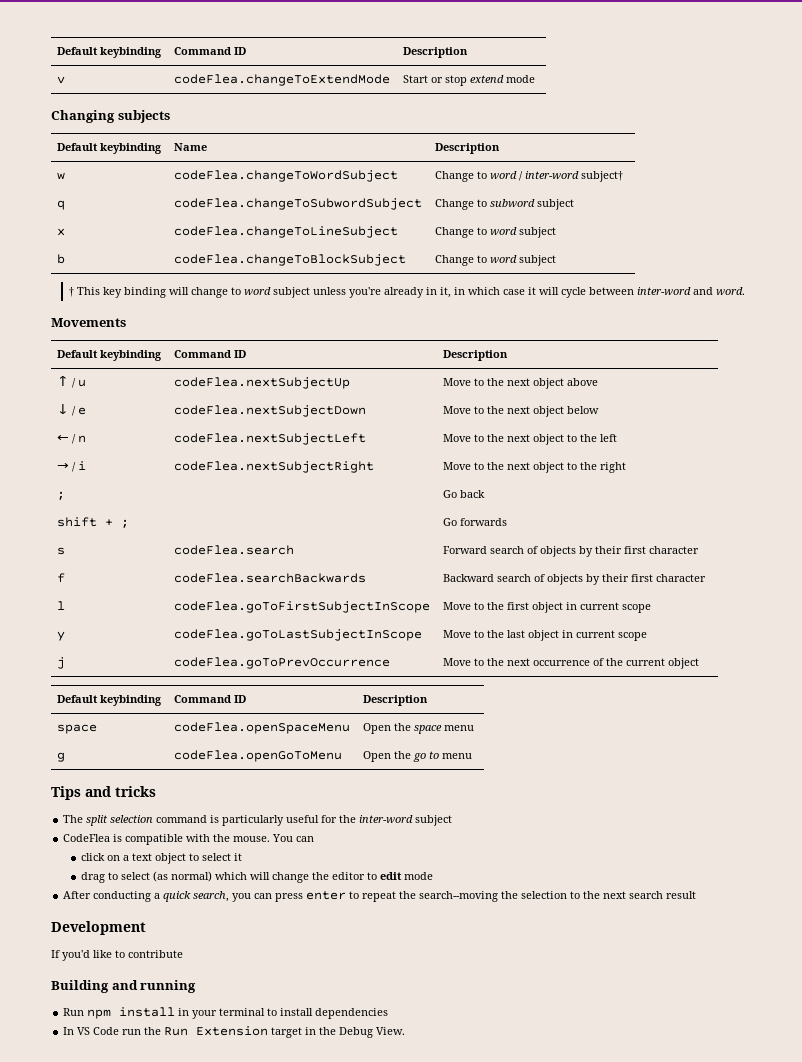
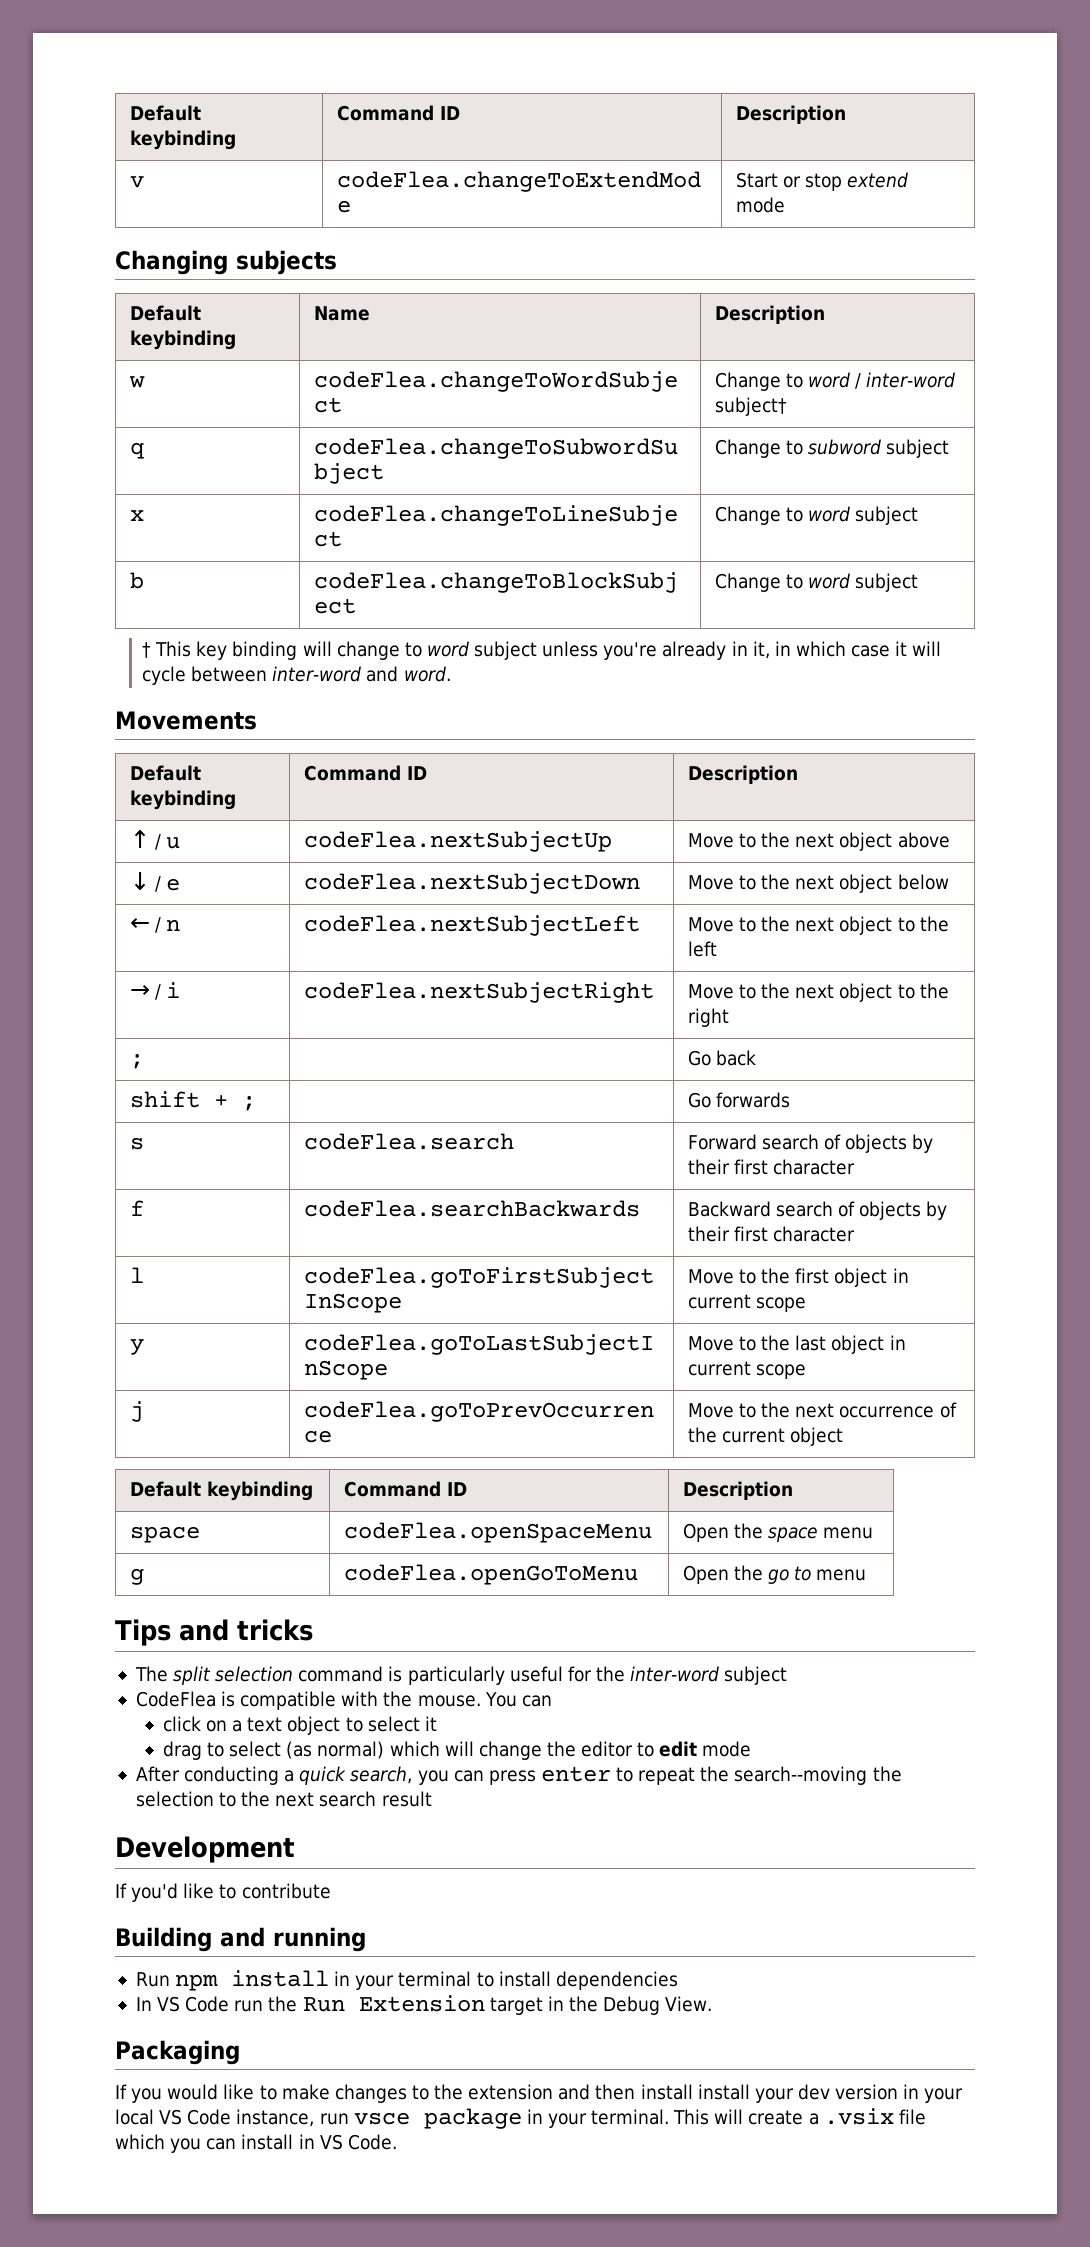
(406, 1031) none -> [115,2040,240,2065] [115,2084,964,2103] [115,2108,926,2129] [115,2134,397,2153] // Packaging // If you would like to make changes to the extension and then install install your dev version in your local VS Code instance, run vsce package in your terminal. This will create a .vsix file which you can install in VS Code.

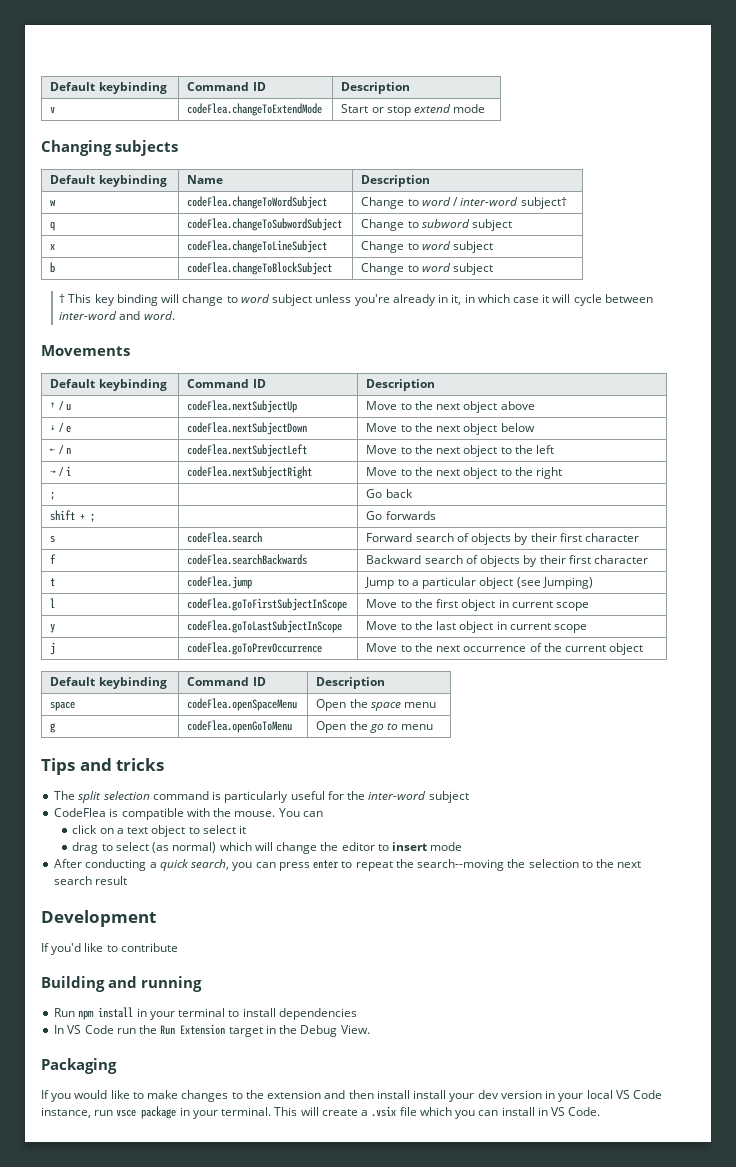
(856, 1234) none -> [50,578,56,586] [187,576,253,589] [365,577,593,589] // t | codeFlea.jump | Jump to a particular object (see Jumping)
[659,1741,698,1757] edit -> [391,842,427,851] insert

